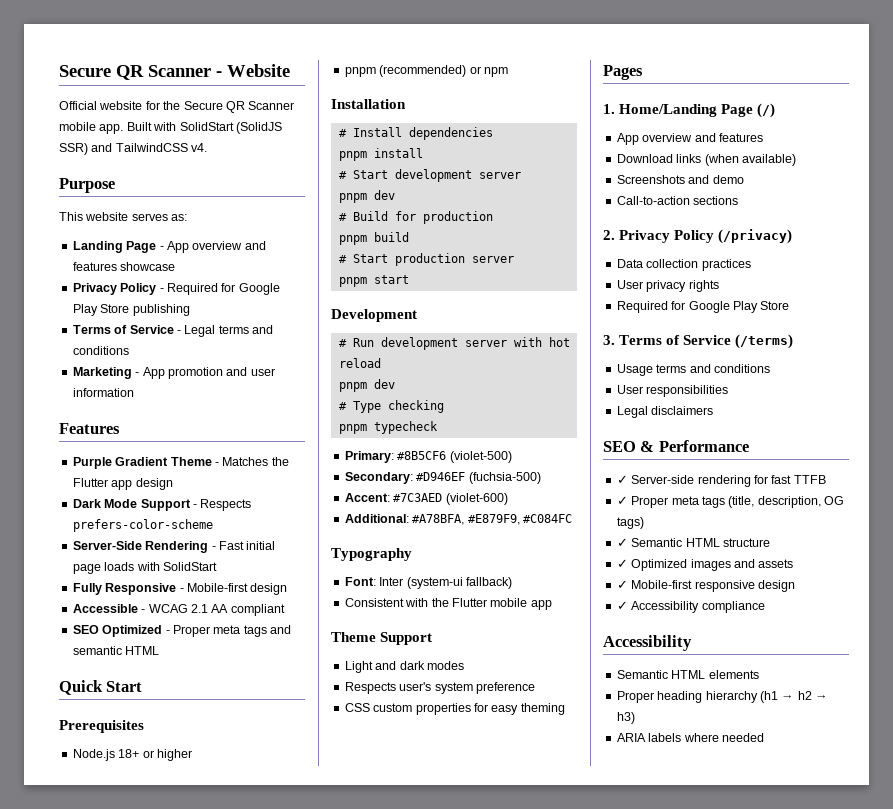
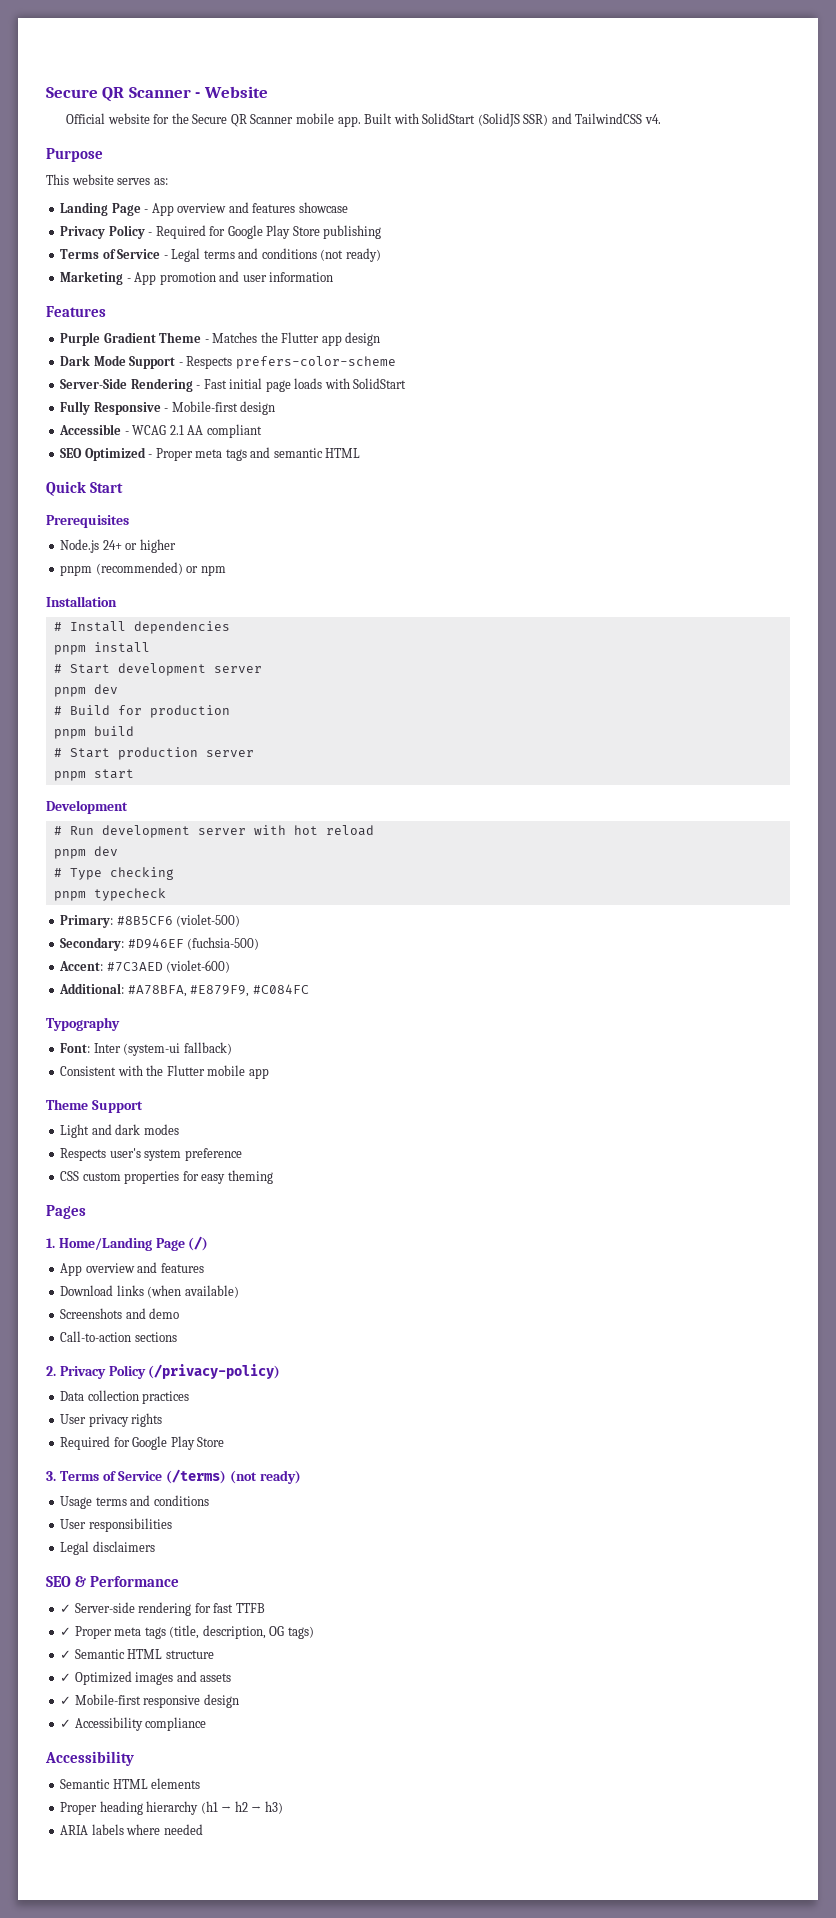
(129, 350) none -> [320,248,381,262] (not ready)
[118,749,140,758] 18+ -> [102,540,122,550] 24+
[718,229,793,244] (/privacy) -> [148,1364,281,1379] (/privacy-policy)
(794, 341) none -> [229,1470,301,1484] (not ready)

